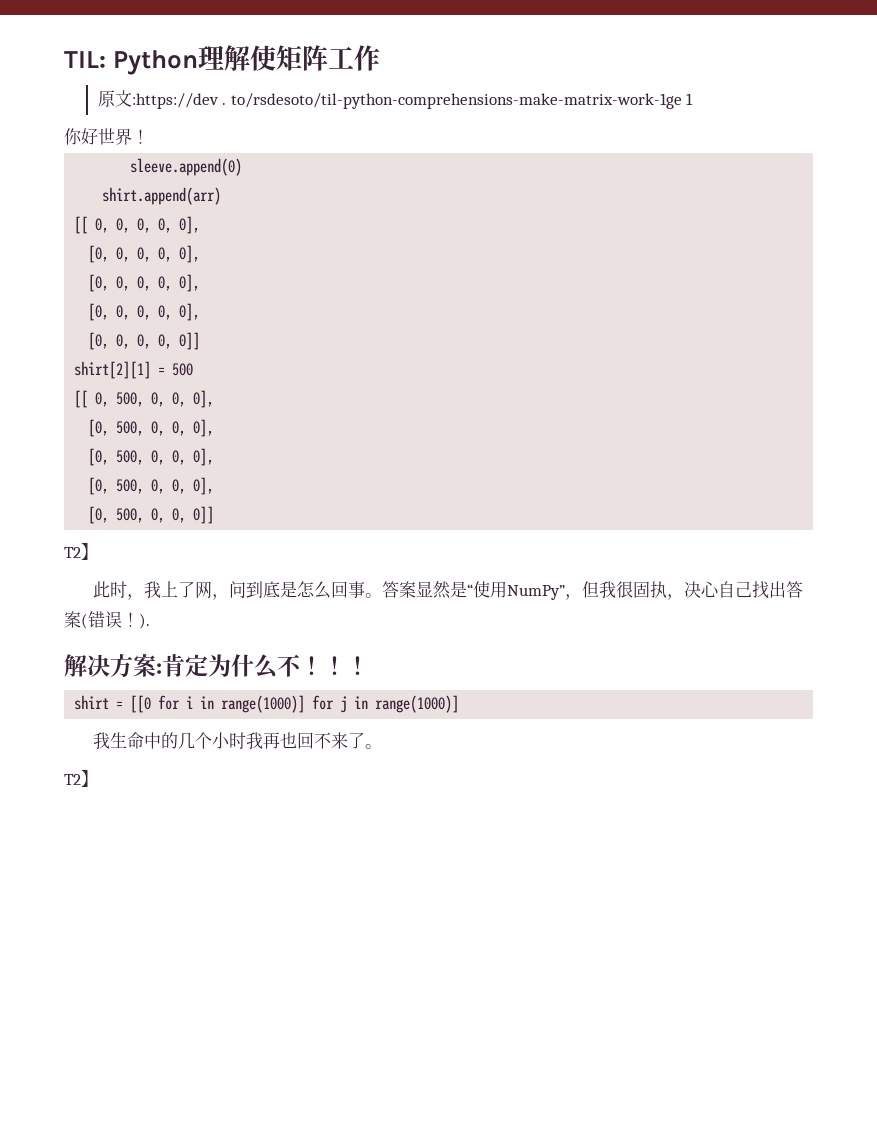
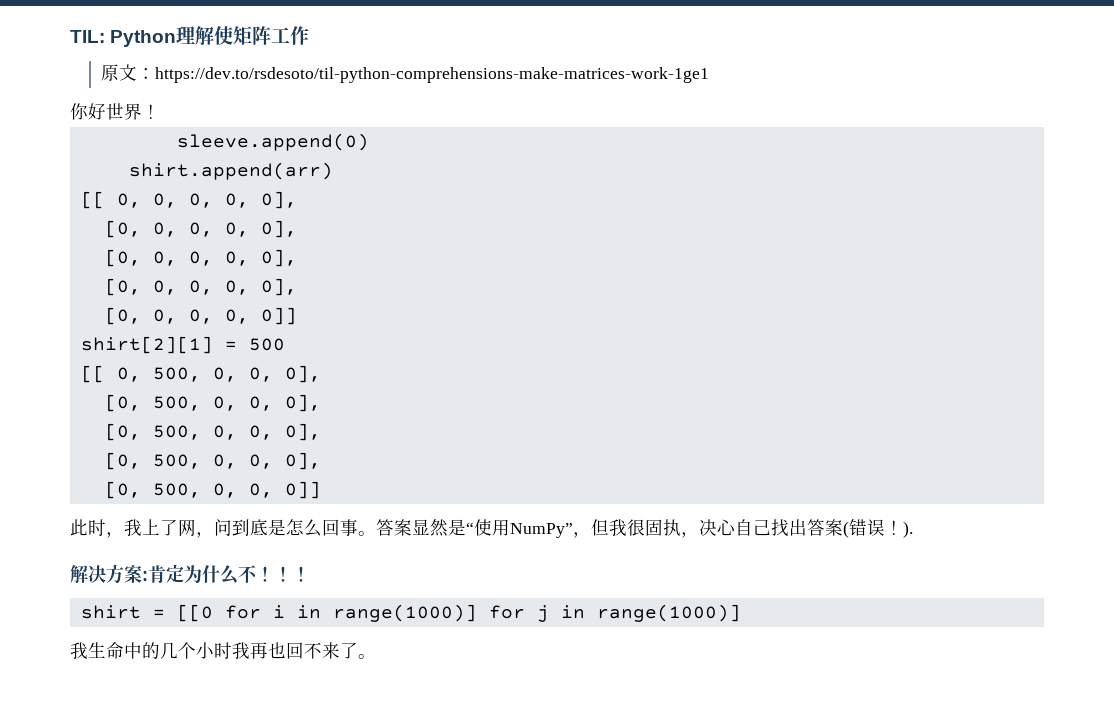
[131,93,694,109] :https://dev . to/rsdesoto/til-python-comprehensions-make-matrix-work-1ge 1 -> [136,67,709,83] ：https://dev.to/rsdesoto/til-python-comprehensions-make-matrices-work-1ge1
[64,543,98,560] // T2】 -> (321, 490) none
[64,770,98,787] // T2】 -> (376, 656) none

